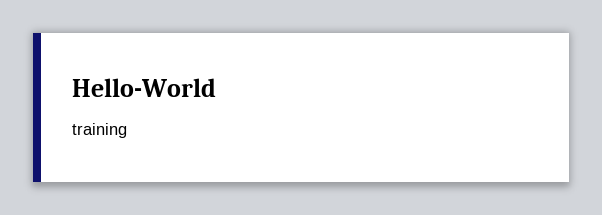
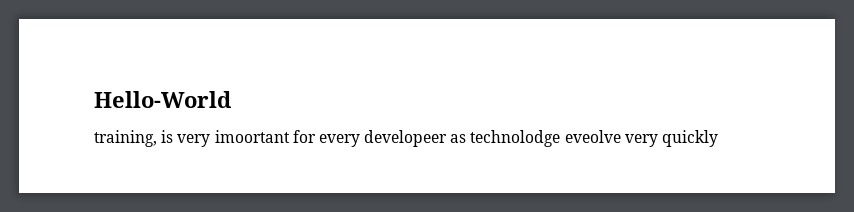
[72,123,127,138] training -> [94,130,719,147] training, is very imoortant for every developeer as technolodge eveolve very quickly

